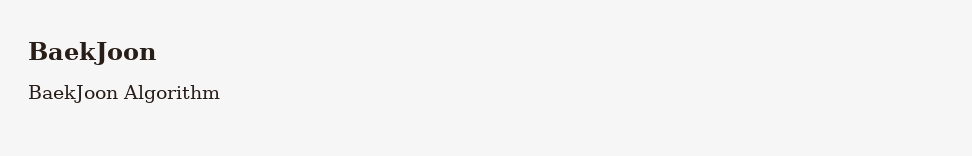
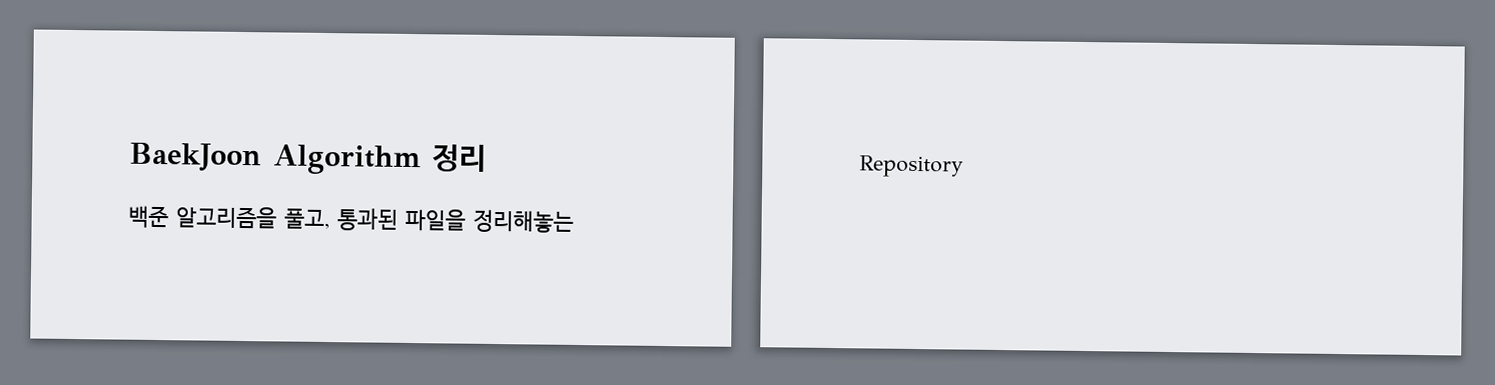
[28,42,156,65] [28,85,220,103] BaekJoon // BaekJoon Algorithm -> [129,142,487,176] [128,205,574,233] [859,155,964,178] BaekJoon Algorithm 정리 // 백준 알고리즘을 풀고, 통과된 파일을 정리해놓는 Repository

